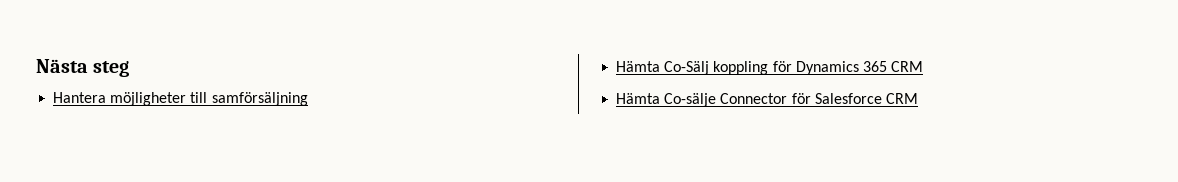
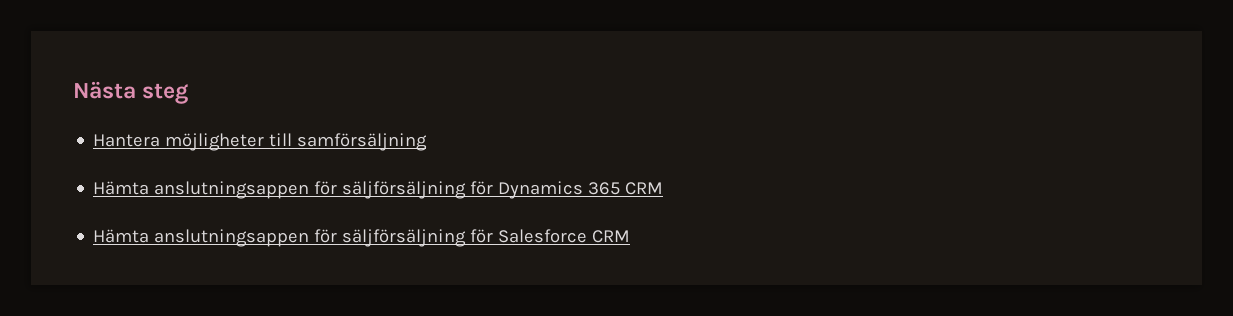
[664,61,769,75] Co-Sälj koppling -> [154,181,467,199] anslutningsappen för säljförsäljning
[664,93,788,107] Co-sälje Connector -> [154,229,467,247] anslutningsappen för säljförsäljning

